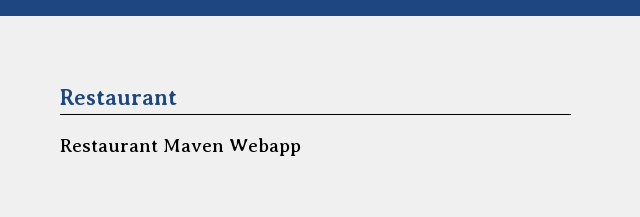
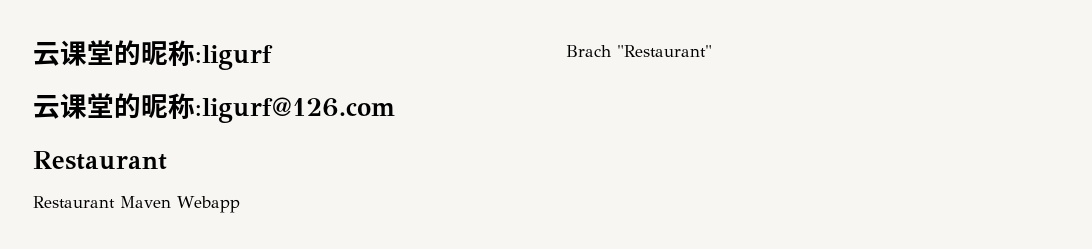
(60, 97) none -> [33,40,273,70] [33,93,395,123] 云课堂的昵称:ligurf // 云课堂的昵称:ligurf@126.com //
(302, 147) none -> [566,45,712,57] // Brach "Restaurant"

